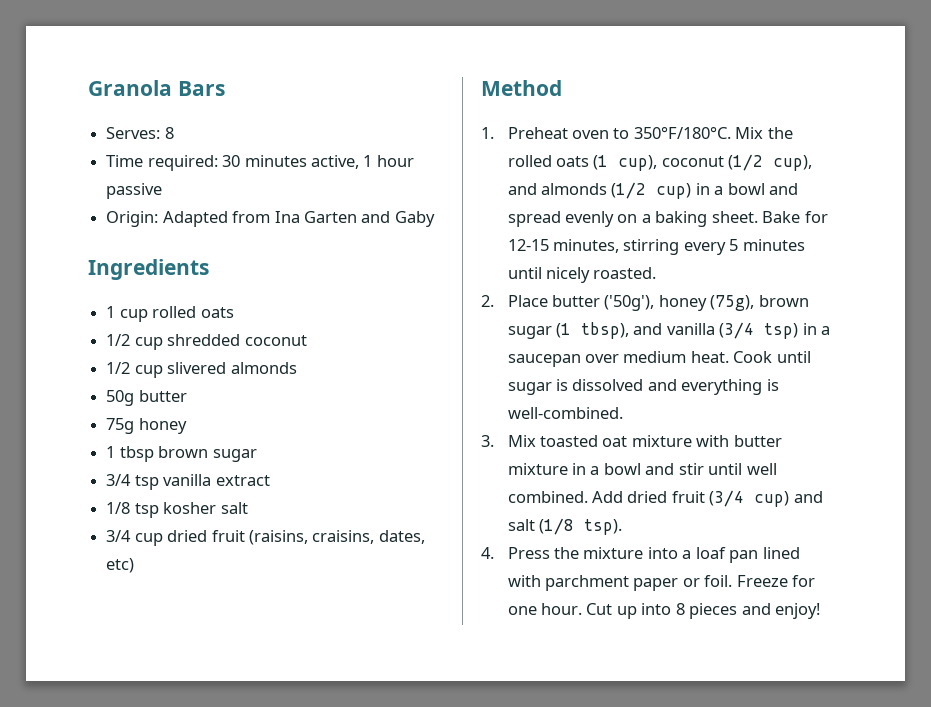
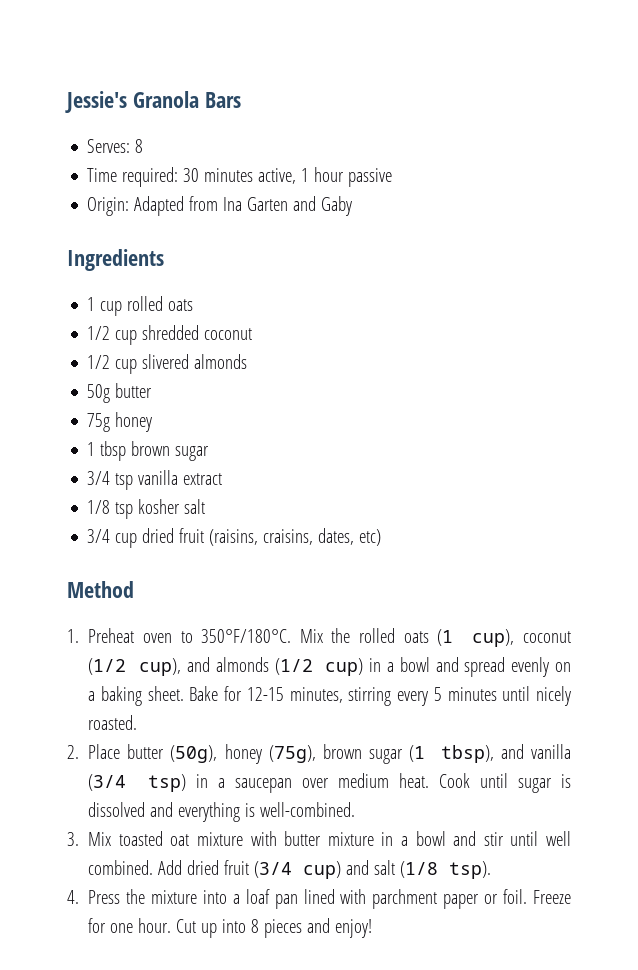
(88, 88) none -> [65,91,127,113] Jessie's
[604,295,655,311] ('50g'), -> [170,745,218,763] (50g),

